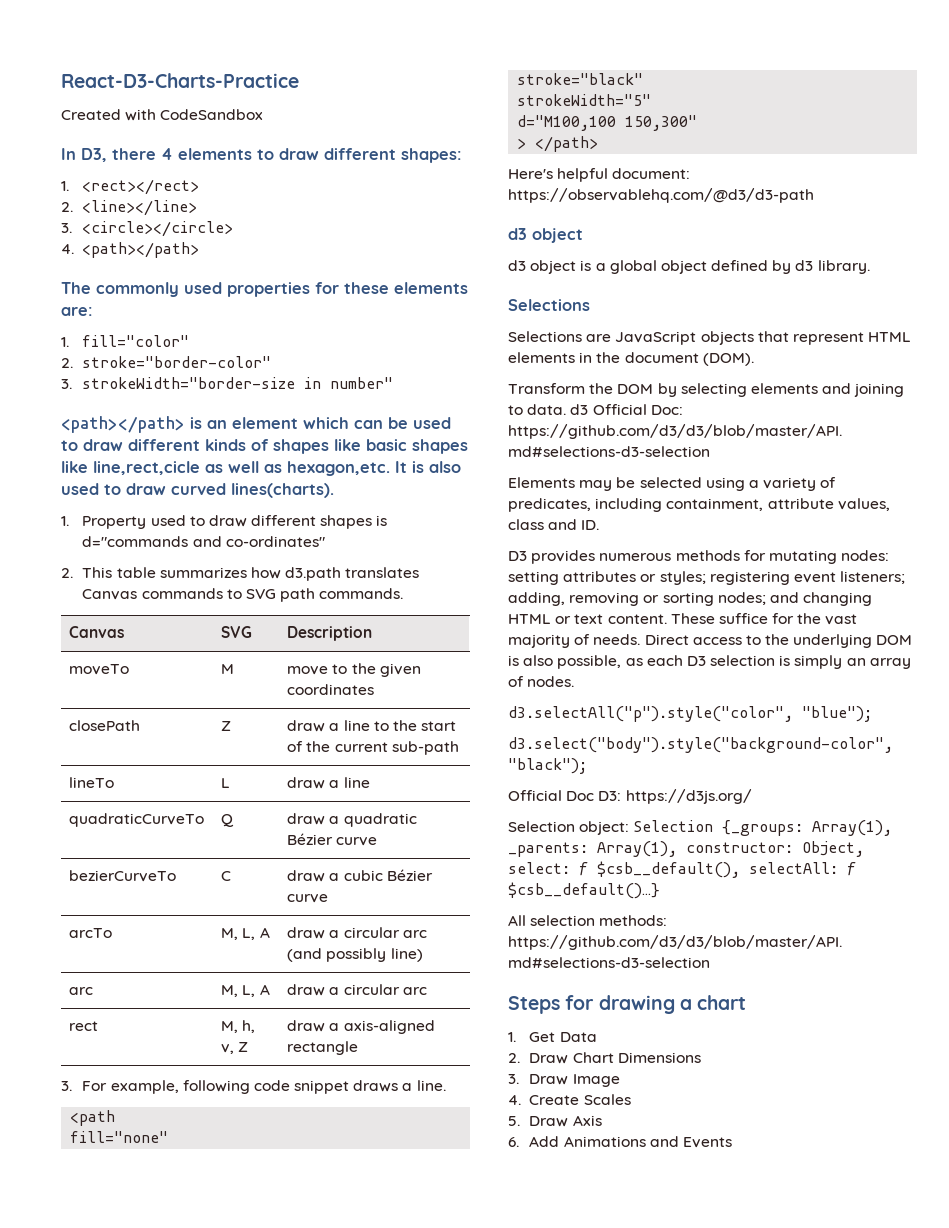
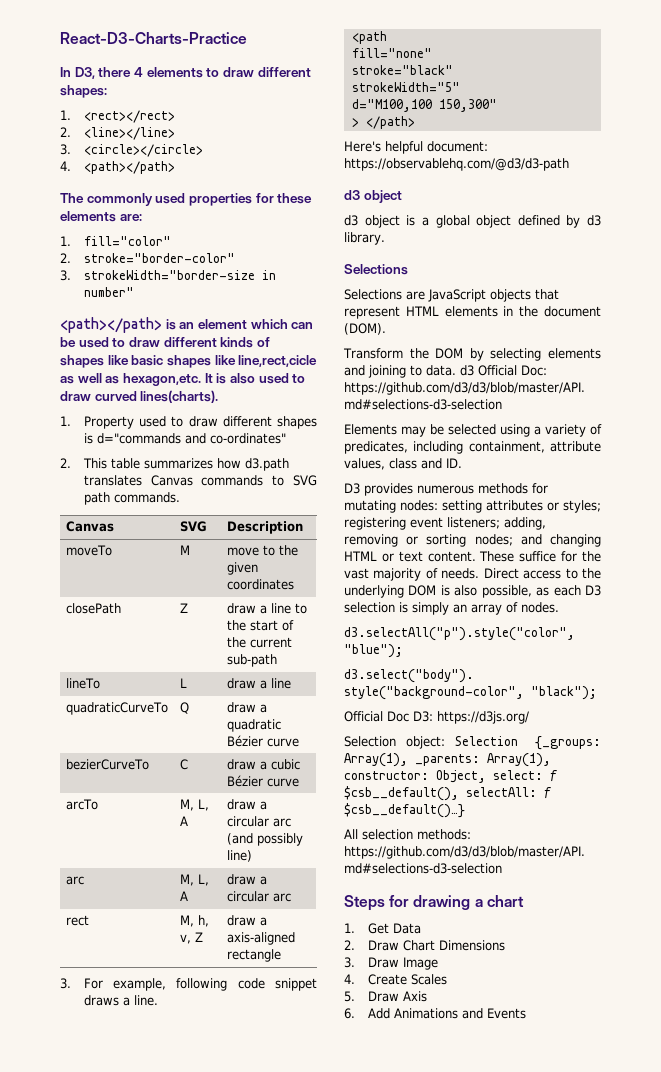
[61,109,264,121] // Created with CodeSandbox -> (247, 38) none

